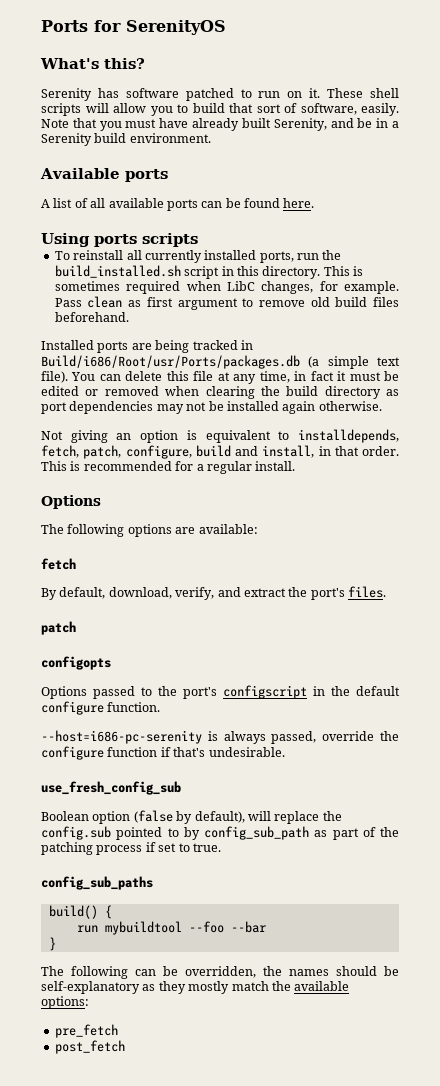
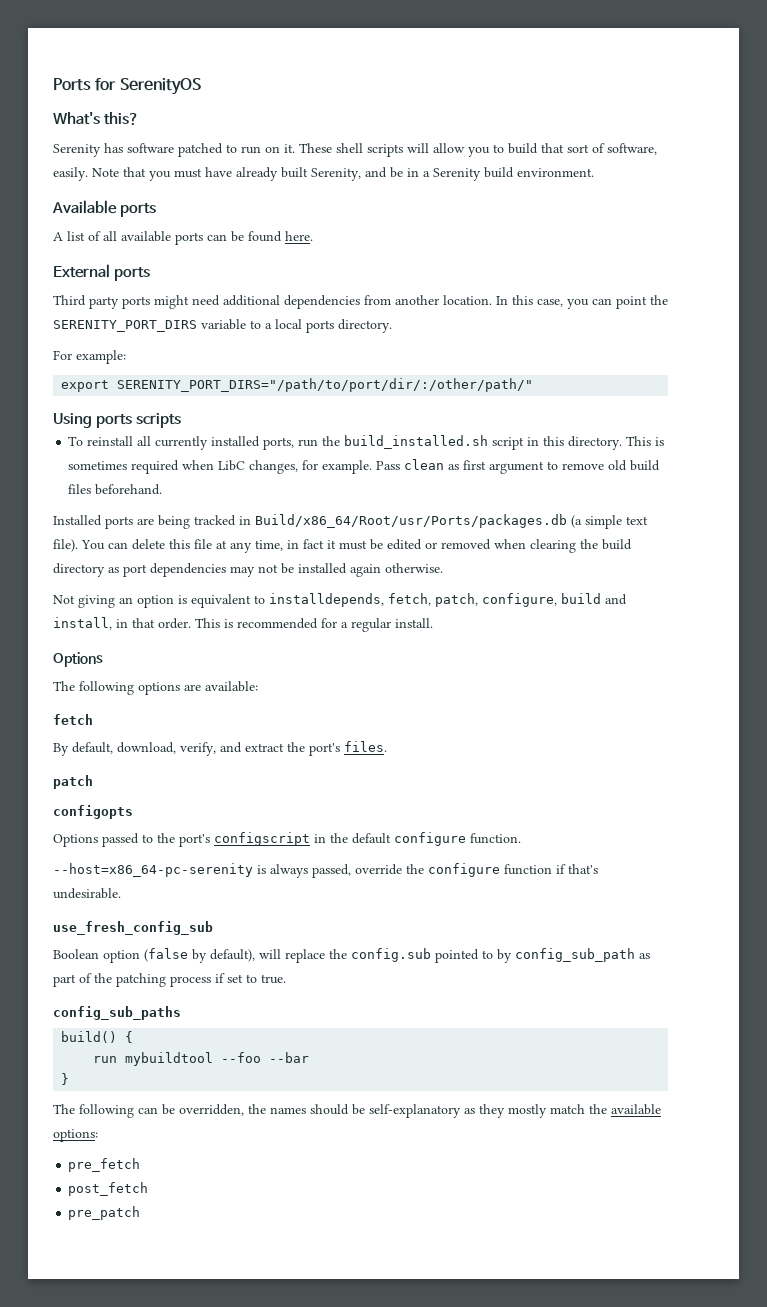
(315, 203) none -> [53,264,150,281] [53,295,668,309] [53,319,392,333] [53,350,126,364] [61,378,534,392] // External ports // Third party ports might need additional dependencies from another location. In this case, you can point the SERENITY_PORT_DIRS variable to a local ports directory. // For example: // export SERENITY_PORT_DIRS="/path/to/port/dir/:/other/path/"
[41,355,300,369] Build/i686/Root/usr/Ports/packages.db -> [255,514,567,528] Build/x86_64/Root/usr/Ports/packages.db
[41,730,202,744] --host=i686-pc-serenity -> [53,863,253,877] --host=x86_64-pc-serenity
(125, 1047) none -> [68,1206,141,1220] // pre_patch

